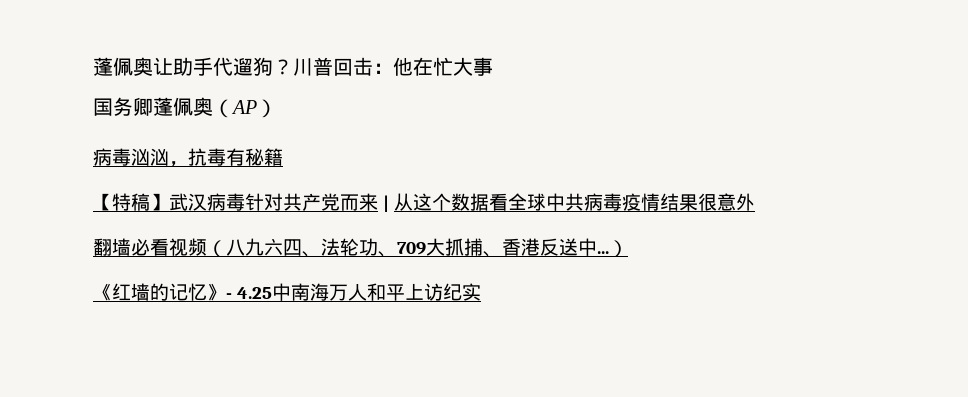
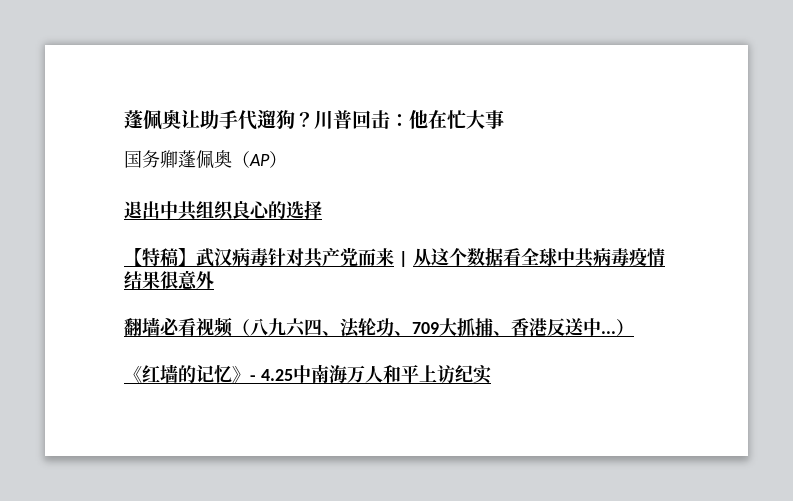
[93,148,283,167] 病毒汹汹，抗毒有秘籍 -> [124,200,322,221] 退出中共组织良心的选择

